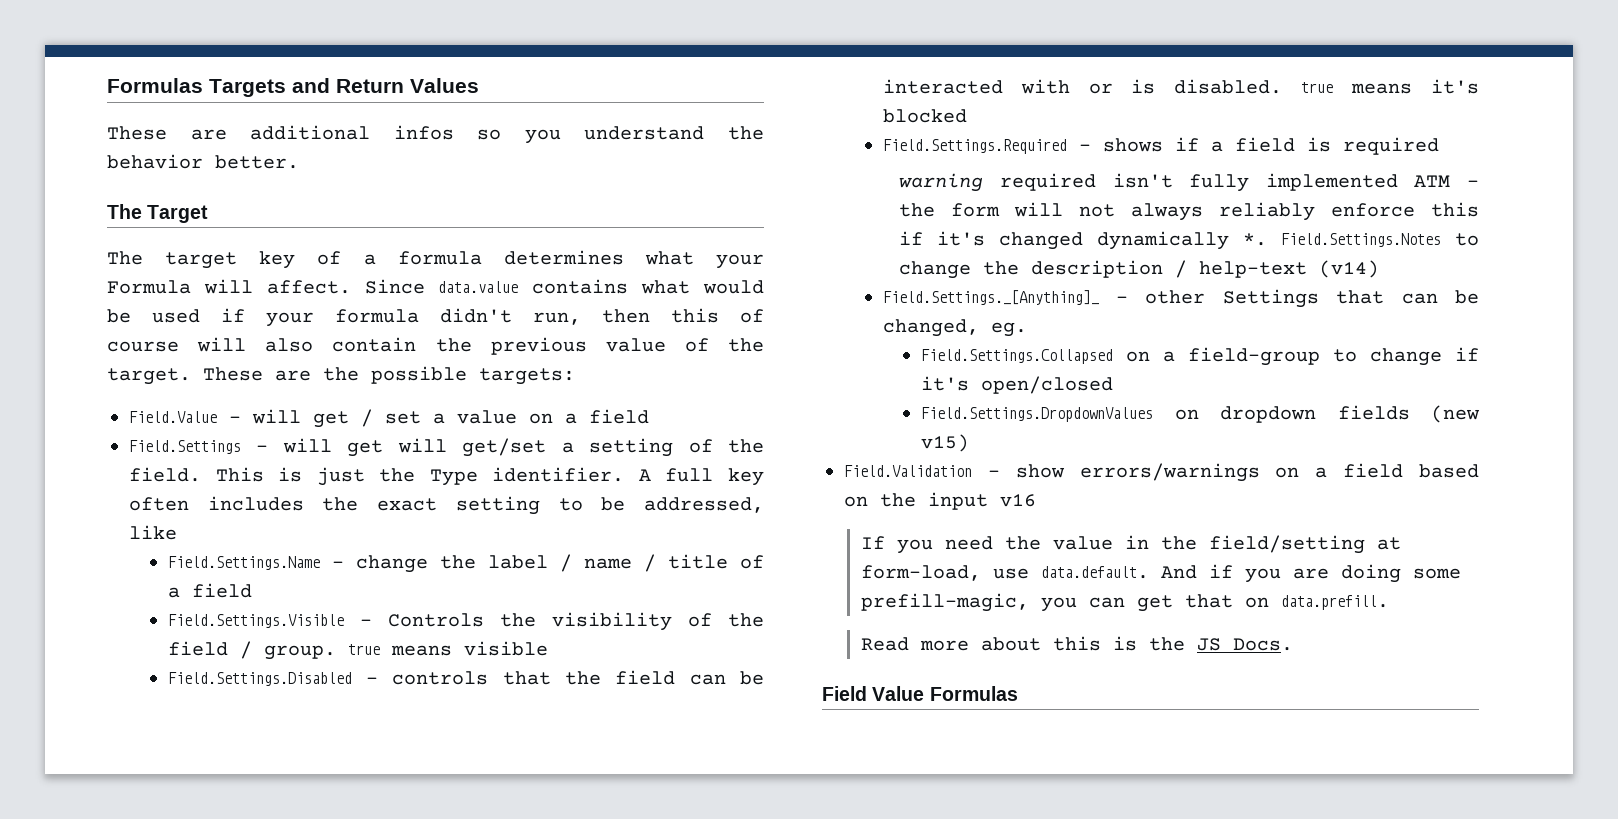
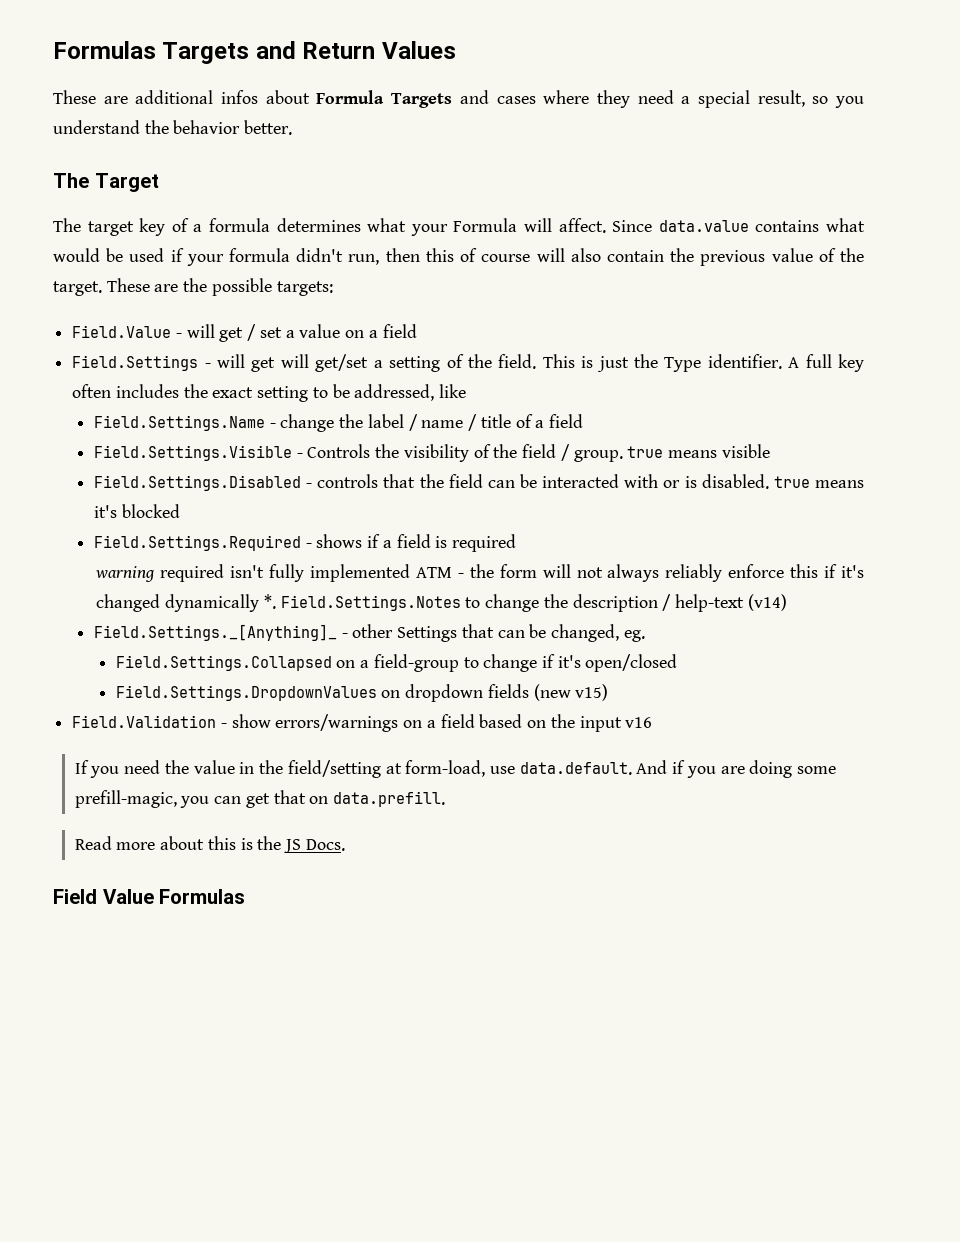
(454, 132) none -> [265,90,805,108] about Formula Targets and cases where they need a special result,

